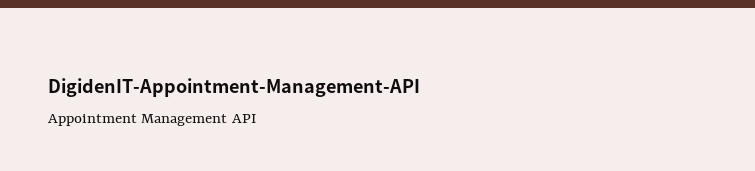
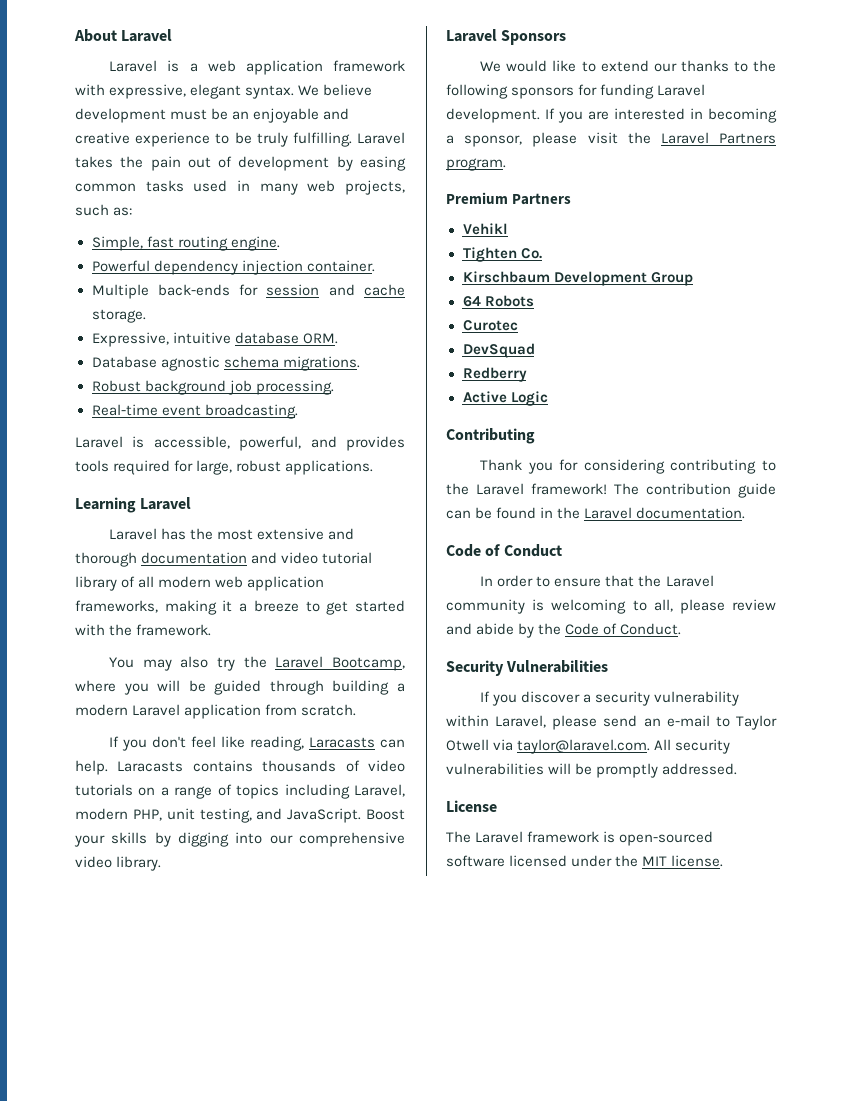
[48,78,420,97] [48,114,256,126] DigidenIT-Appointment-Management-API // Appointment Management API -> [74,29,173,42] [109,60,405,75] [75,84,373,99] [75,108,350,123] [75,132,405,147] [75,156,406,171] [75,180,405,195] [75,204,133,216] [91,236,280,251] [91,260,375,275] [91,284,406,299] [91,309,146,323] [91,332,338,347] [91,356,360,371] [91,380,334,395] [91,404,298,419] [75,436,405,451] [75,460,374,475] [75,497,192,513] [109,528,355,540] [75,552,373,567] [75,576,325,591] [75,600,406,615] [75,624,212,636] [109,656,405,671] [75,680,405,695] [75,704,357,719] [109,736,405,751] [75,760,405,775] [75,784,406,799] [75,808,405,823] [74,832,405,847] [75,856,162,871] [446,29,567,45] [480,60,776,72] [446,84,706,99] [446,108,777,123] [446,132,776,147] [446,158,506,171] [446,192,572,205] [462,223,508,235] [462,247,542,262] [462,271,693,286] [462,295,534,307] [462,320,518,331] [462,343,535,358] [462,367,527,382] [462,391,548,406] [446,428,535,444] [480,459,776,474] [446,483,776,498] [446,507,746,519] [446,544,562,557] [480,575,714,587] [446,599,776,614] [446,623,682,638] [446,660,609,676] [480,691,740,706] [446,715,777,730] [446,739,731,754] [446,763,738,778] [446,800,497,812] [446,831,714,846] [446,855,724,867] About Laravel // Laravel is a web application framework with expressive, elegant syntax. We believe development must be an enjoyable and creative experience to be truly fulfilling. Laravel takes the pain out of development by easing common tasks used in many web projects, such as: // Simple, fast routing engine. // Powerful dependency injection container. // Multiple back-ends for session and cache storage. // Expressive, intuitive database ORM. // Database agnostic schema migrations. // Robust background job processing. // Real-time event broadcasting. // Laravel is accessible, powerful, and provides tools required for large, robust applications. // Learning Laravel // Laravel has the most extensive and thorough documentation and video tutorial library of all modern web application frameworks, making it a breeze to get started with the framework. // You may also try the Laravel Bootcamp, where you will be guided through building a modern Laravel application from scratch. // If you don't feel like reading, Laracasts can help. Laracasts contains thousands of video tutorials on a range of topics including Laravel, modern PHP, unit testing, and JavaScript. Boost your skills by digging into our comprehensive video library. // Laravel Sponsors // We would like to extend our thanks to the following sponsors for funding Laravel development. If you are interested in becoming a sponsor, please visit the Laravel Partners program. // Premium Partners // Vehikl // Tighten Co. // Kirschbaum Development Group // 64 Robots // Curotec // DevSquad // Redberry // Active Logic // Contributing // Thank you for considering contributing to the Laravel framework! The contribution guide can be found in the Laravel documentation. // Code of Conduct // In order to ensure that the Laravel community is welcoming to all, please review and abide by the Code of Conduct. // Security Vulnerabilities // If you discover a security vulnerability within Laravel, please send an e-mail to Taylor Otwell via taylor@laravel.com. All security vulnerabilities will be promptly addressed. // License // The Laravel framework is open-sourced software licensed under the MIT license.

